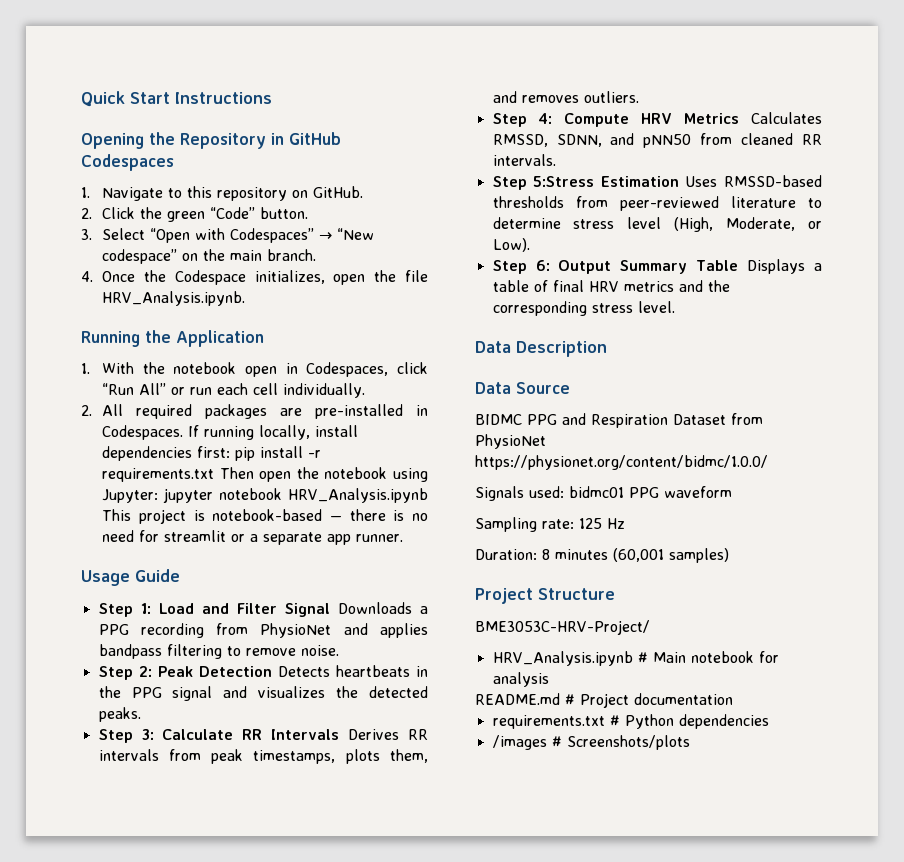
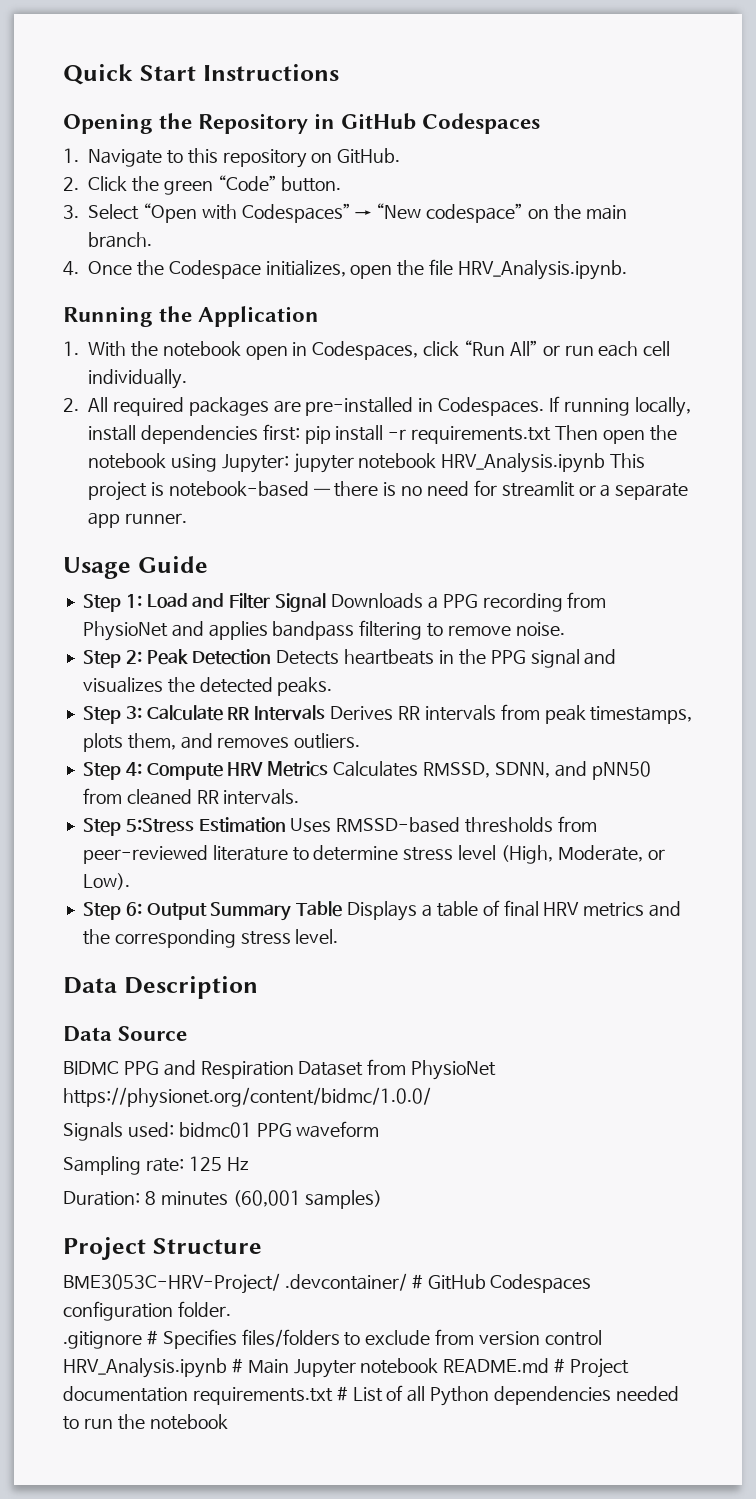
[492,651,779,666] [492,672,549,687] // HRV_Analysis.ipynb # Main notebook for analysis // -> [284,1273,592,1293] [63,1301,231,1321] [63,1329,602,1349] [63,1358,439,1378] .devcontainer/ # GitHub Codespaces configuration folder. // .gitignore # Specifies files/folders to exclude from version control HRV_Analysis.ipynb # Main Jupyter notebook
(733, 699) // -> (188, 1394) none
(620, 720) none -> [352,1385,426,1402] List of all
[492,735,690,750] // /images # Screenshots/plots -> [615,1386,679,1401] [63,1414,228,1430] needed to run the notebook

